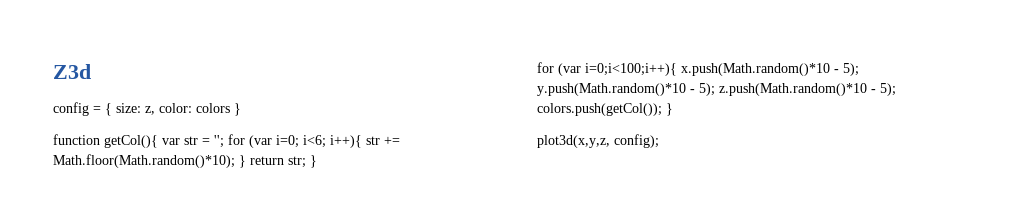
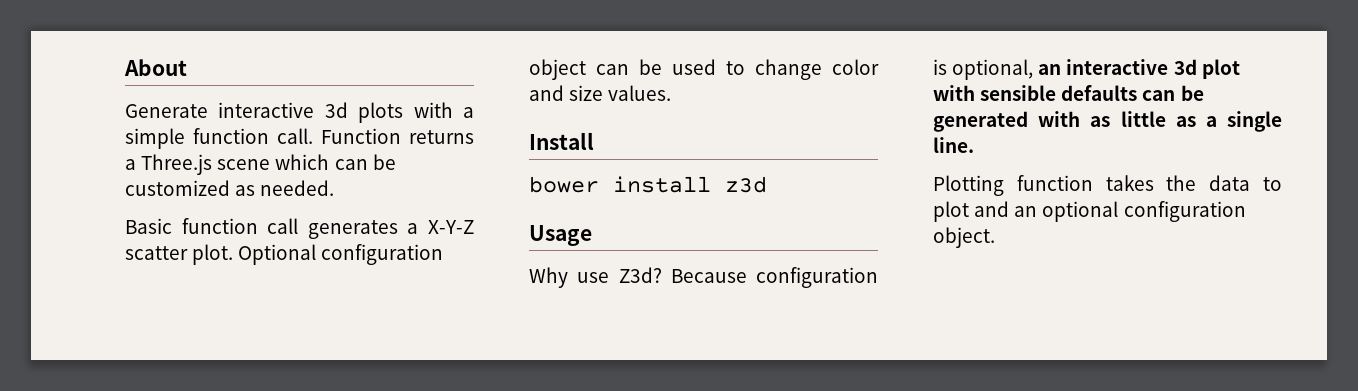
[53,64,91,79] [53,102,241,116] [53,134,400,148] [53,154,317,168] [537,62,859,76] [537,83,896,96] [537,103,673,116] [537,134,659,148] Z3d // config = { size: z, color: colors } // function getCol(){ var str = ''; for (var i=0; i<6; i++){ str += Math.floor(Math.random()*10); } return str; } // for (var i=0;i<100;i++){ x.push(Math.random()*10 - 5); y.push(Math.random()*10 - 5); z.push(Math.random()*10 - 5); colors.push(getCol()); } // plot3d(x,y,z, config); -> [124,59,187,76] [125,102,474,123] [125,128,474,149] [125,154,396,175] [125,180,335,196] [125,218,475,239] [125,244,444,265] [529,59,879,80] [529,85,672,101] [529,132,594,150] [529,176,767,193] [529,225,592,246] [529,267,878,288] [933,59,1240,80] [933,85,1204,101] [933,111,1282,132] [933,137,974,153] [933,175,1282,196] [933,201,1246,222] [933,227,995,248] About // Generate interactive 3d plots with a simple function call. Function returns a Three.js scene which can be customized as needed. // Basic function call generates a X-Y-Z scatter plot. Optional configuration object can be used to change color and size values. // Install // bower install z3d // Usage // Why use Z3d? Because configuration is optional, an interactive 3d plot with sensible defaults can be generated with as little as a single line. // Plotting function takes the data to plot and an optional configuration object.

